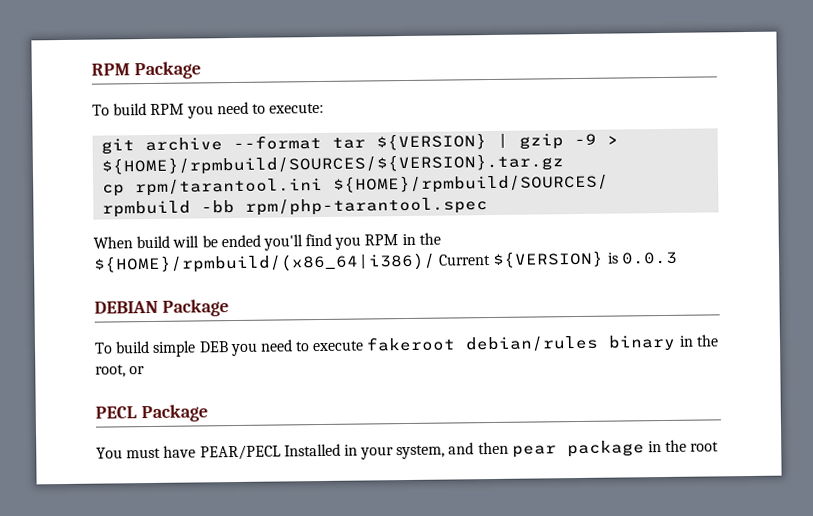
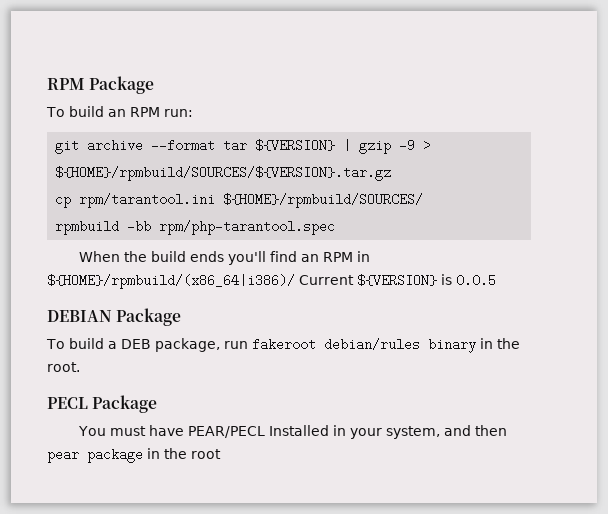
[150,101,325,119] RPM you need to execute: -> [107,107,193,117] an RPM run:
[136,234,261,249] build will be ended -> [124,251,225,262] the build ends
[334,236,362,250] you -> [301,254,320,262] an
[418,232,441,245] the -> (371, 256) none
[620,251,678,265] 0.0.3 -> [456,274,496,287] 0.0.5
[152,339,365,357] simple DEB you need to execute -> [107,338,248,352] a DEB package, run
[95,364,146,378] root, or -> [47,362,80,372] root.

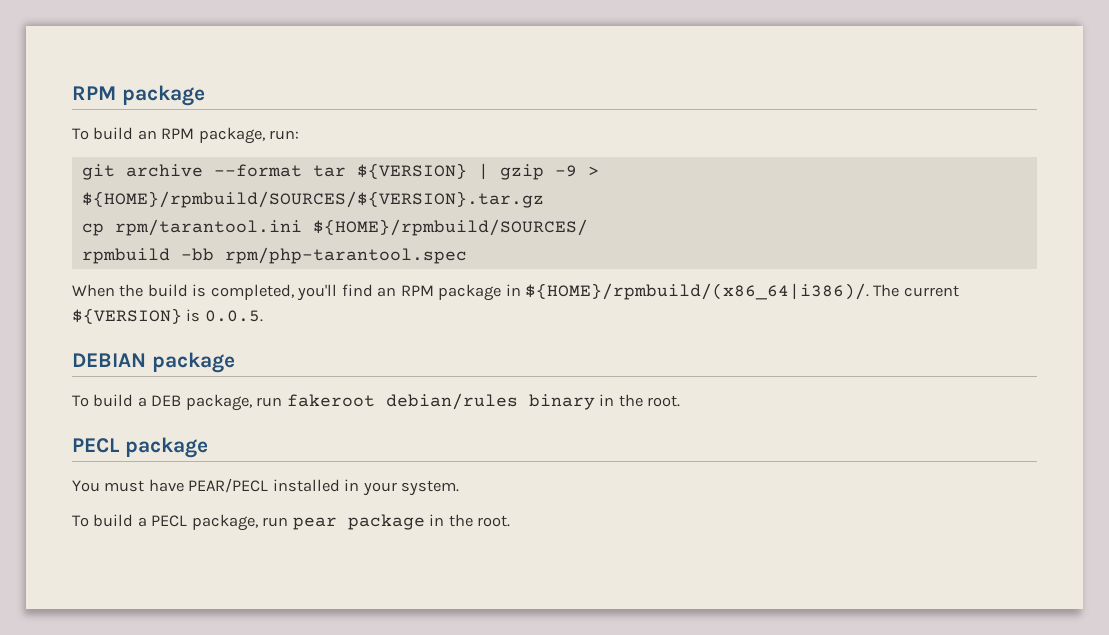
[47,76,155,94] RPM Package -> [72,85,205,106] RPM package
(160, 112) none -> [198,127,265,144] package,
[190,251,225,262] ends -> [192,284,294,300] is completed,
[357,251,371,262] [47,274,354,289] in ${HOME}/rpmbuild/(x86_64|i386)/ Current -> [438,283,959,301] package in ${HOME}/rpmbuild/(x86_64|i386)/. The current
[456,274,496,287] 0.0.5 -> [204,310,263,322] 0.0.5.
[116,308,182,326] Package -> [151,352,235,373] package
[92,395,158,413] Package -> [124,437,208,458] package
[269,425,330,436] Installed -> [272,479,340,492] installed
[386,425,508,439] system, and then -> [401,480,460,496] [72,514,289,531] system. // To build a PECL package, run
[191,449,221,459] root -> [477,515,511,527] root.

